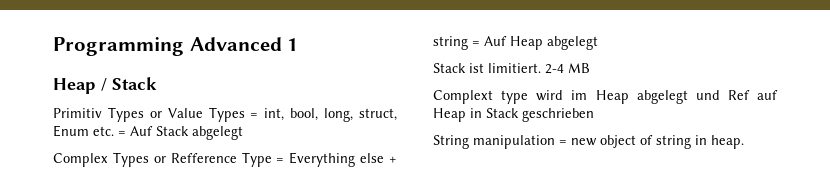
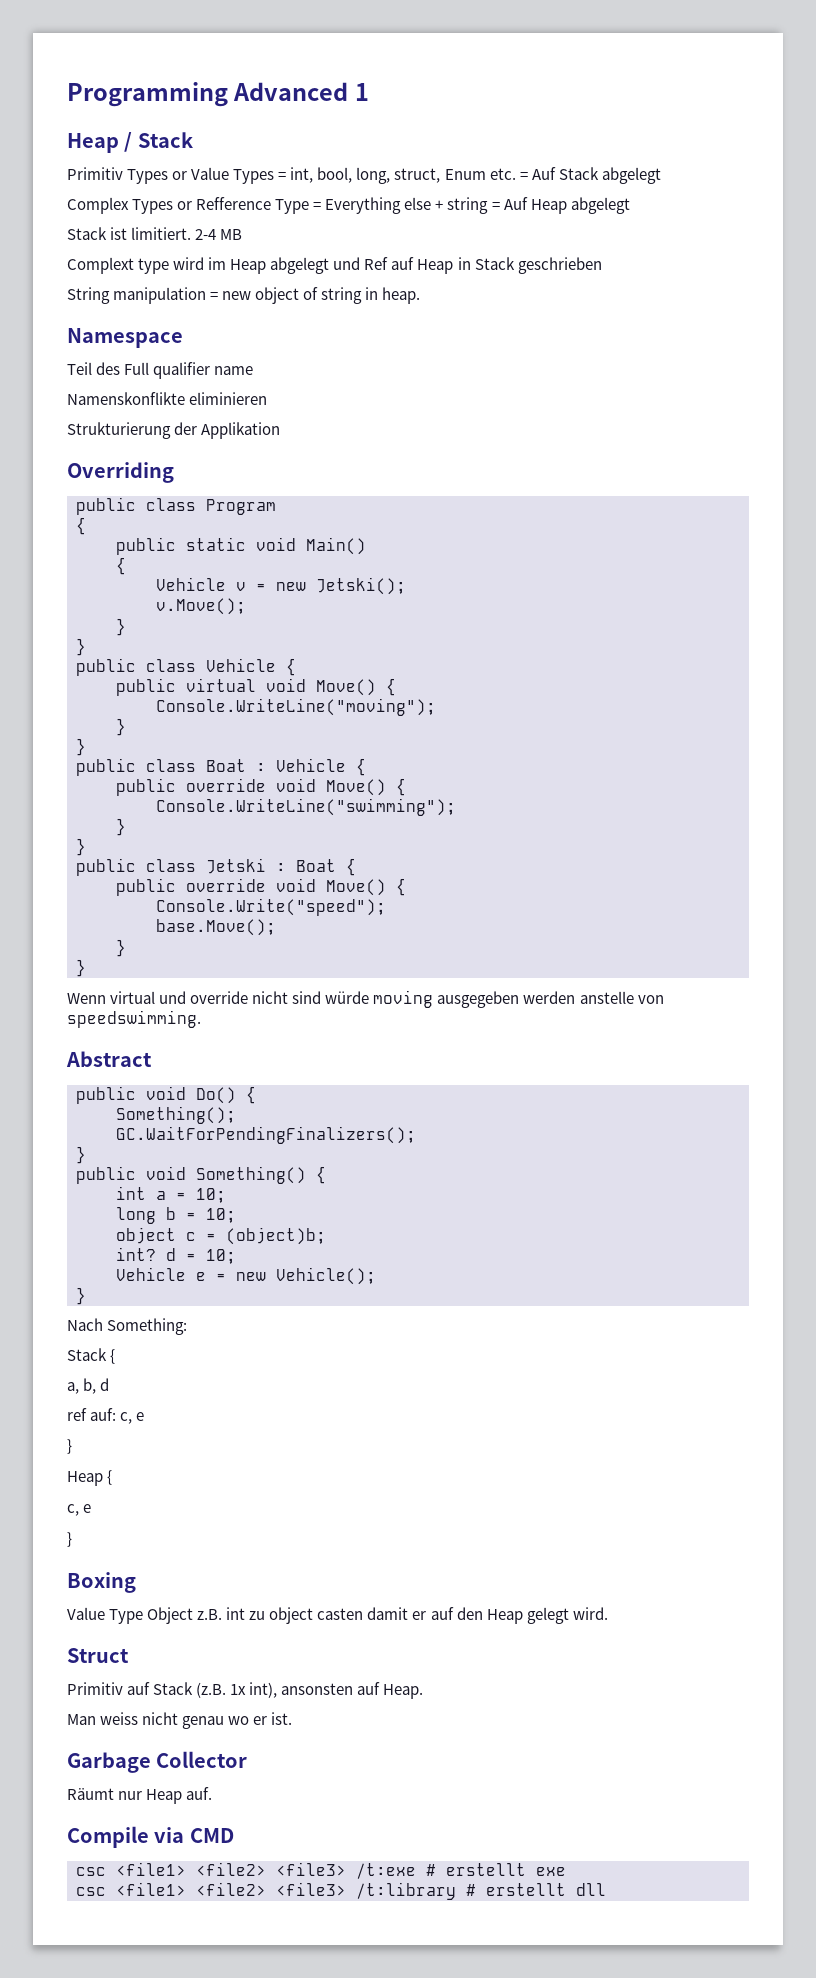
(744, 142) none -> [67,328,183,348] [67,362,254,379] [67,392,268,405] [67,422,281,439] [67,462,174,483] [76,497,276,515] [76,517,86,535] [116,537,366,555] [116,557,126,575] [156,577,406,595] [156,598,246,615] [116,618,126,636] [76,638,86,656] [76,658,296,676] [116,678,396,696] [156,698,436,716] [116,718,126,736] [76,738,86,756] [76,758,366,776] [116,778,406,796] [156,798,456,816] [116,818,126,836] [76,838,86,856] [76,858,356,876] [116,878,406,896] [156,898,386,916] [156,919,276,936] [116,939,126,957] [76,959,86,977] [67,990,664,1008] [67,1010,201,1028] [66,1051,152,1067] [76,1086,256,1104] [116,1106,236,1124] [116,1126,416,1144] [76,1146,86,1164] [76,1166,326,1184] [116,1186,226,1203] [116,1207,236,1224] [116,1227,326,1245] [116,1247,236,1264] [116,1267,376,1285] [76,1287,86,1305] [67,1318,188,1335] [67,1348,116,1364] [67,1378,110,1394] [67,1408,145,1424] [67,1439,72,1454] [67,1470,113,1486] [67,1504,92,1516] [67,1532,72,1547] [67,1572,136,1593] [67,1607,608,1624] [67,1648,129,1663] [67,1682,424,1699] [67,1712,293,1729] [67,1751,248,1773] [67,1787,213,1804] [67,1826,234,1848] [76,1862,566,1879] [76,1882,606,1900] // Namespace // Teil des Full qualifier name // Namenskonflikte eliminieren // Strukturierung der Applikation // Overriding // public class Program // { // public static void Main() // { // Vehicle v = new Jetski(); // v.Move(); // } // } // public class Vehicle { // public virtual void Move() { // Console.WriteLine("moving"); // } // } // public class Boat : Vehicle { // public override void Move() { // Console.WriteLine("swimming"); // } // } // public class Jetski : Boat { // public override void Move() { // Console.Write("speed"); // base.Move(); // } // } // Wenn virtual und override nicht sind würde moving ausgegeben werden anstelle von speedswimming. // Abstract // public void Do() { // Something(); // GC.WaitForPendingFinalizers(); // } // public void Something() { // int a = 10; // long b = 10; // object c = (object)b; // int? d = 10; // Vehicle e = new Vehicle(); // } // Nach Something: // Stack { // a, b, d // ref auf: c, e // } // Heap { // c, e // } // Boxing // Value Type Object z.B. int zu object casten damit er auf den Heap gelegt wird. // Struct // Primitiv auf Stack (z.B. 1x int), ansonsten auf Heap. // Man weiss nicht genau wo er ist. // Garbage Collector // Räumt nur Heap auf. // Compile via CMD // csc <file1> <file2> <file3> /t:exe # erstellt exe // csc <file1> <file2> <file3> /t:library # erstellt dll

